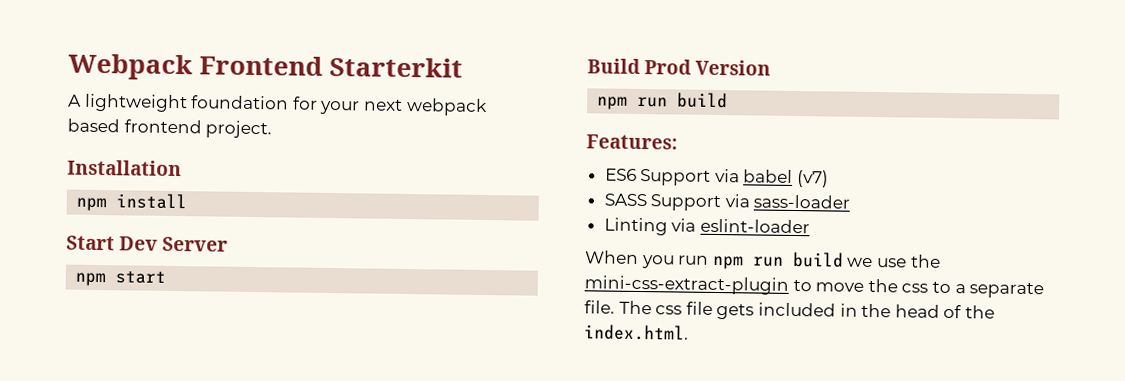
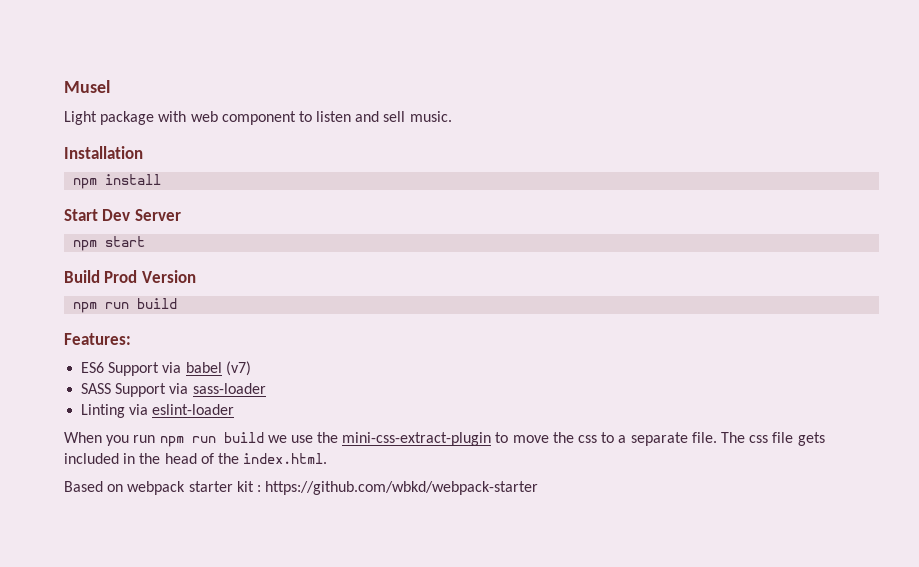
[68,53,464,81] [68,93,488,117] [67,118,273,139] Webpack Frontend Starterkit // A lightweight foundation for your next webpack based frontend project. -> [64,80,110,93] [64,111,452,125] Musel // Light package with web component to listen and sell music.
(689, 332) none -> [64,481,539,495] // Based on webpack starter kit : https://github.com/wbkd/webpack-starter

